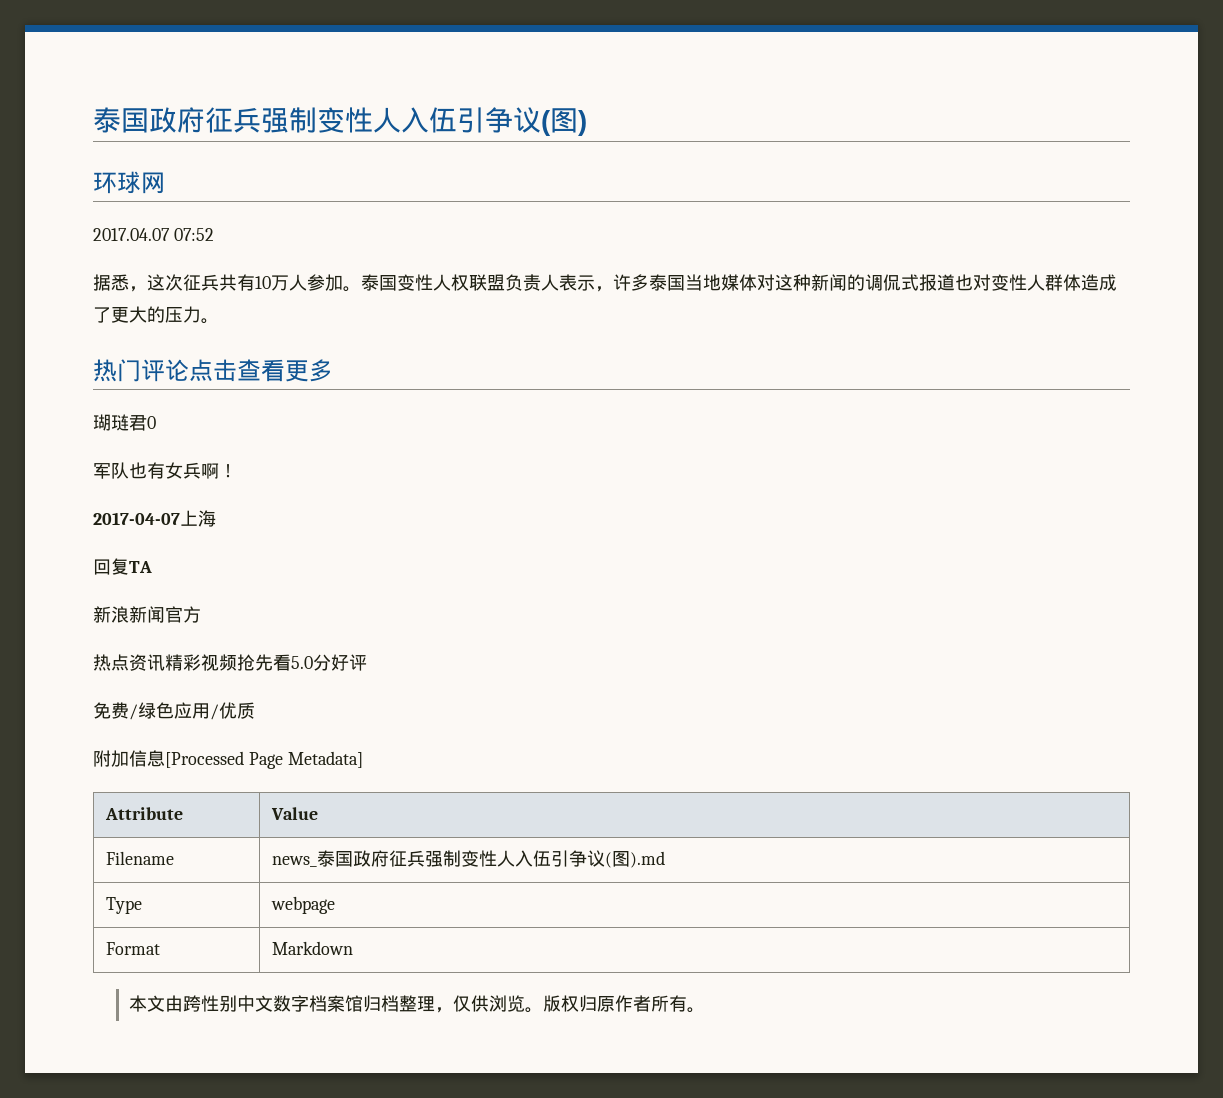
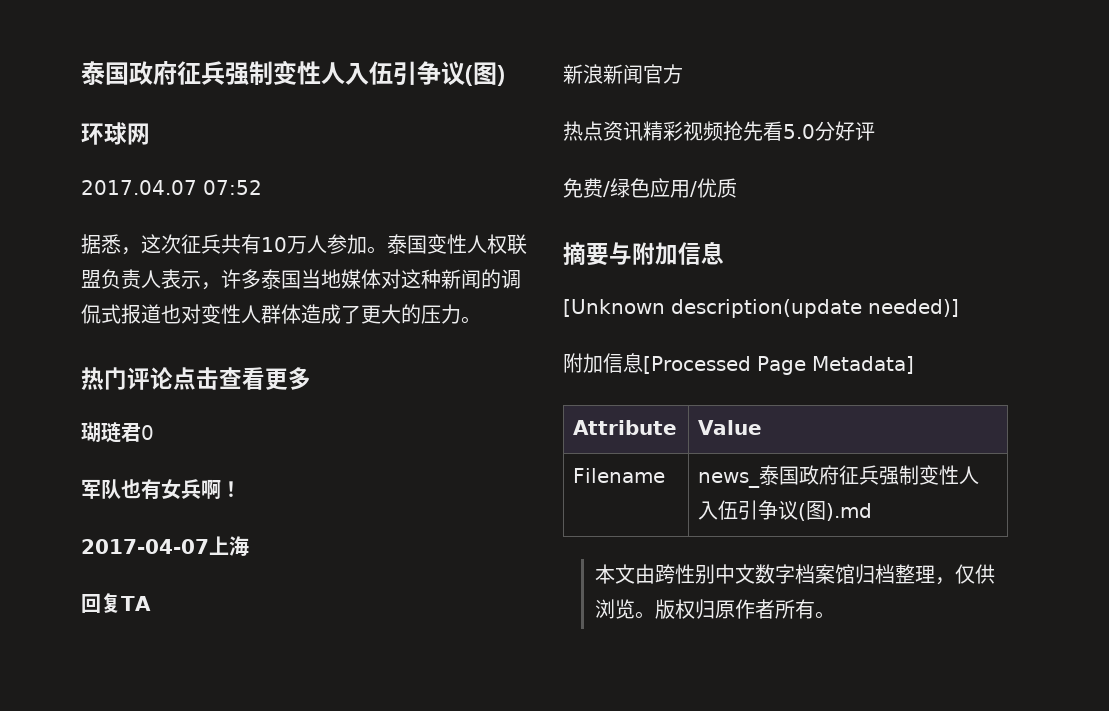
(255, 710) none -> [563,241,724,266] [563,299,959,318] // 摘要与附加信息 // [Unknown description(update needed)]
[105,897,142,914] [270,896,335,914] [105,942,160,955] [271,941,353,955] // Type | webpage // Format | Markdown -> (873, 512) none

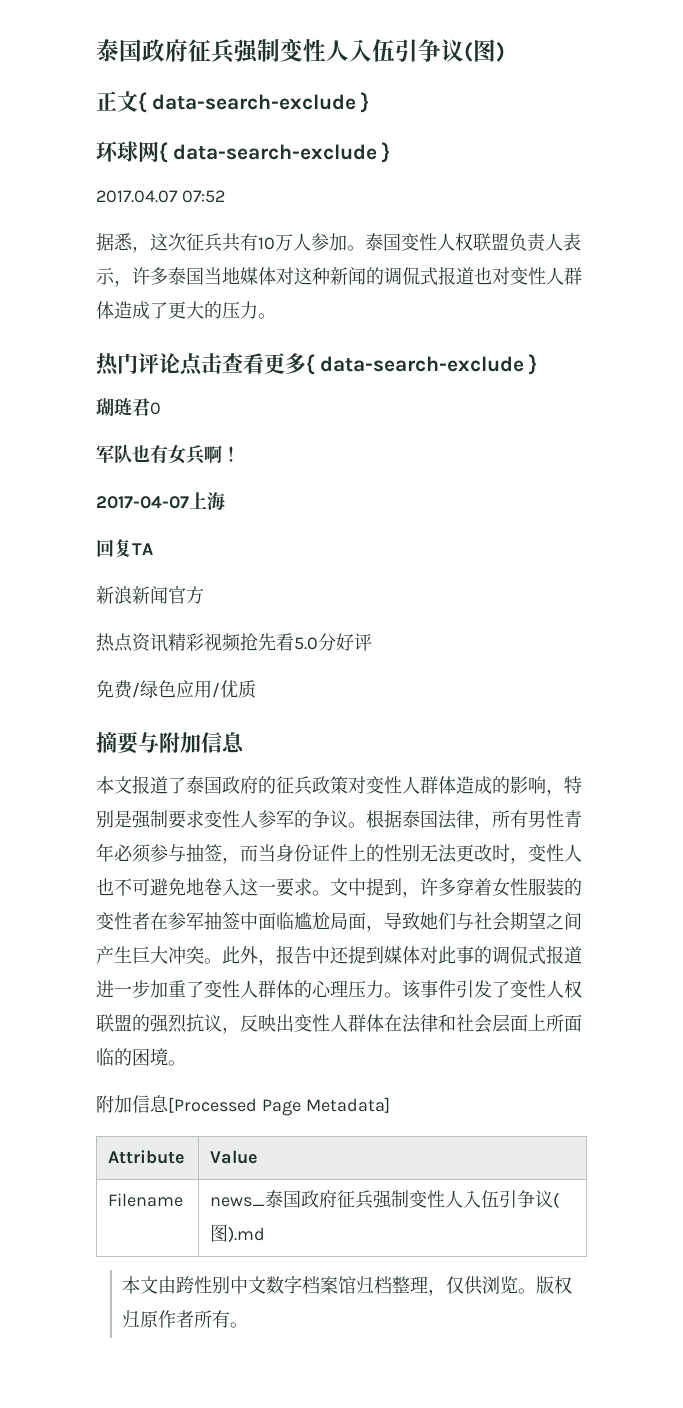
(505, 75) none -> [96,91,370,113] // 正文{ data-search-exclude }
(150, 134) none -> [159,142,391,163] { data-search-exclude }
(311, 378) none -> [306,354,538,375] { data-search-exclude }
[563,299,959,318] [Unknown description(update needed)] -> [96,775,582,796] [96,810,582,830] [96,843,582,864] [96,878,582,898] [96,912,582,932] [96,945,582,966] [96,980,582,999] [96,1014,582,1034] [96,1048,186,1066] 本文报道了泰国政府的征兵政策对变性人群体造成的影响，特别是强制要求变性人参军的争议。根据泰国法律，所有男性青年必须参与抽签，而当身份证件上的性别无法更改时，变性人也不可避免地卷入这一要求。文中提到，许多穿着女性服装的变性者在参军抽签中面临尴尬局面，导致她们与社会期望之间产生巨大冲突。此外，报告中还提到媒体对此事的调侃式报道进一步加重了变性人群体的心理压力。该事件引发了变性人权联盟的强烈抗议，反映出变性人群体在法律和社会层面上所面临的困境。

